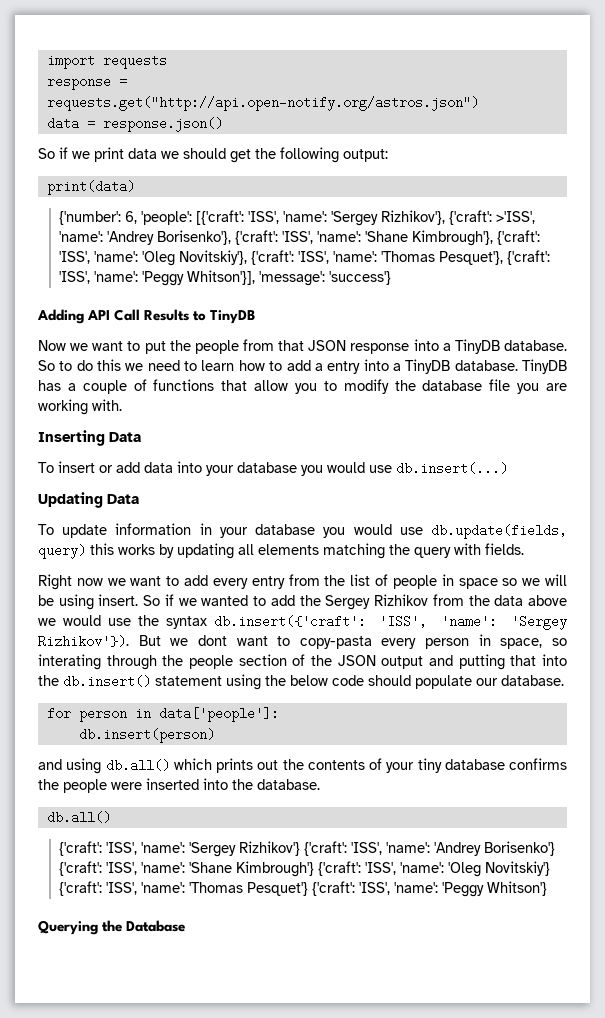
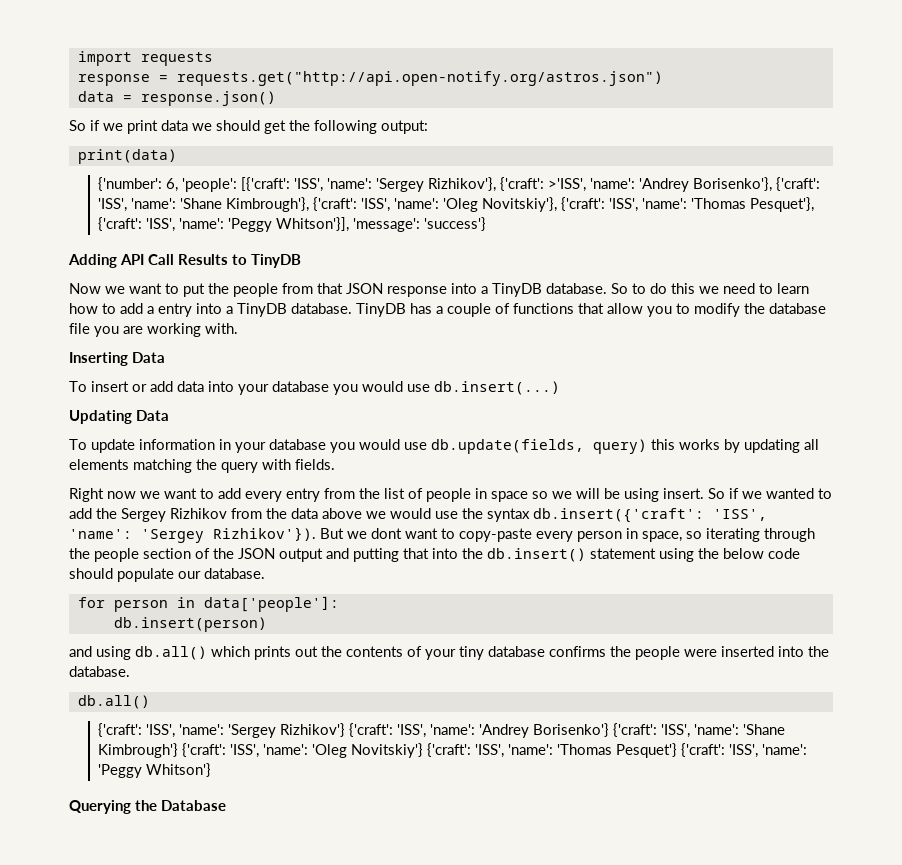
[299,636,372,649] copy-pasta -> [459,528,532,542] copy-paste
[38,654,101,670] interating -> [706,528,760,542] iterating

